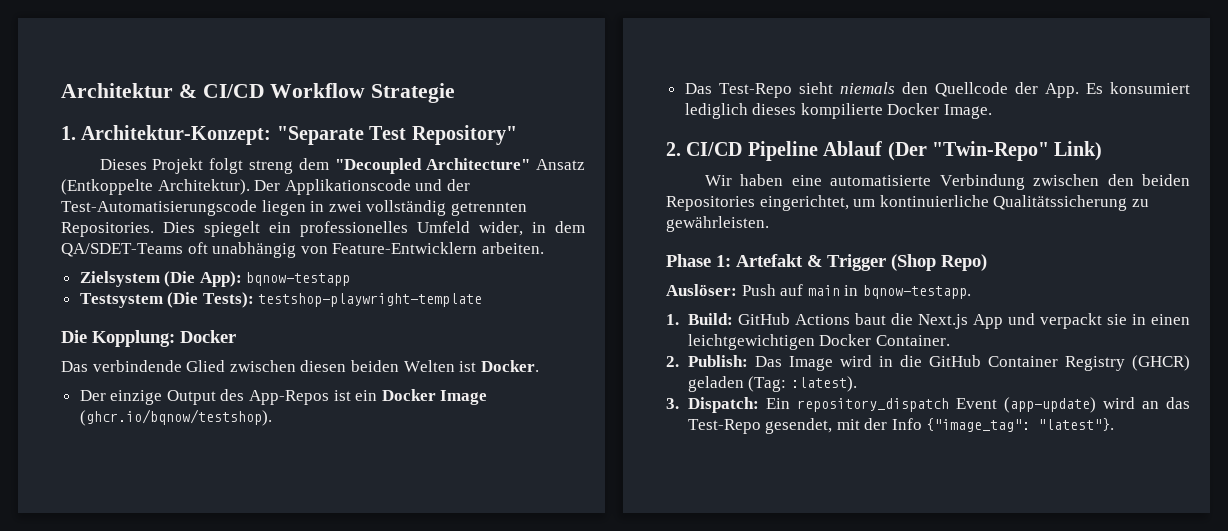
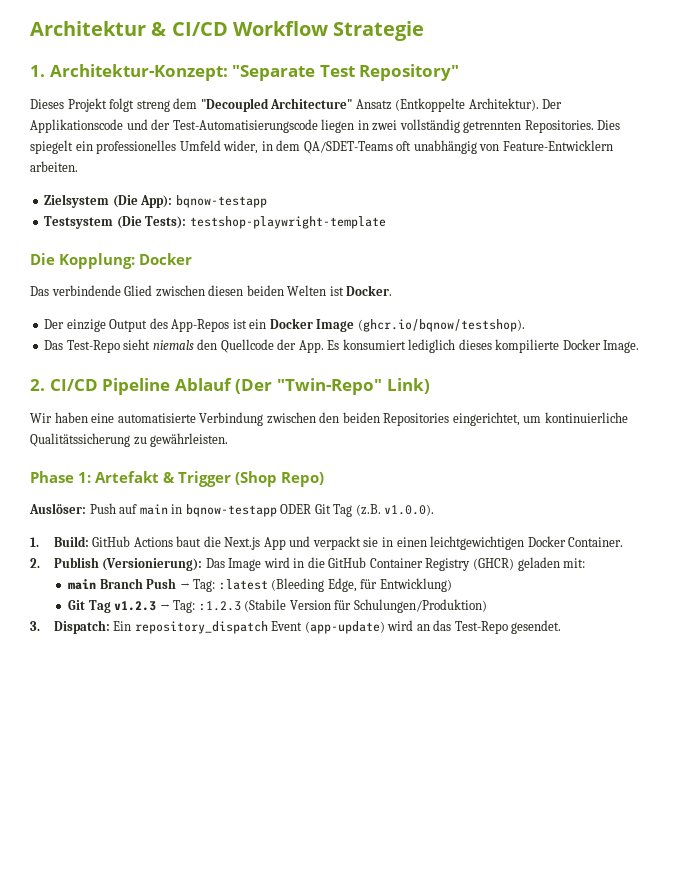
[862,285,971,299] bqnow-testapp. -> [185,504,435,517] bqnow-testapp ODER Git Tag (z.B. v1.0.0).
[687,355,748,367] Publish: -> [53,557,203,571] Publish (Versionierung):
[748,376,857,392] (Tag: :latest). -> [563,558,586,568] [68,578,452,592] [68,599,487,613] mit: // main Branch Push → Tag: :latest (Bleeding Edge, für Entwicklung) // Git Tag v1.2.3 → Tag: :1.2.3 (Stabile Version für Schulungen/Produktion)
[765,418,1115,434] gesendet, mit der Info {"image_tag": "latest"}. -> [511,620,562,634] gesendet.

